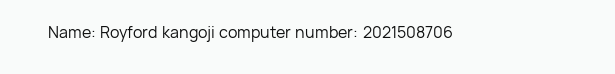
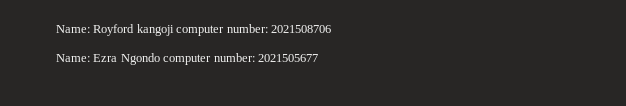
(453, 32) none -> [56,53,318,65] // Name: Ezra Ngondo computer number: 2021505677

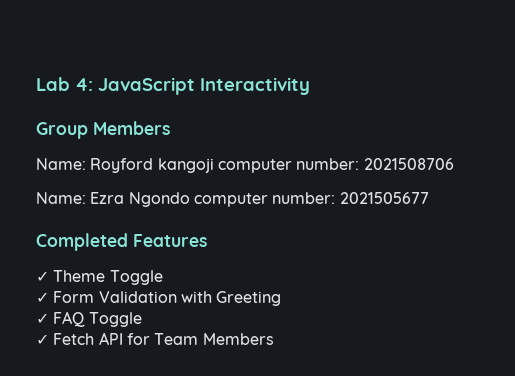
(56, 29) none -> [36,77,310,95] [36,121,170,139] Lab 4: JavaScript Interactivity // Group Members //
(318, 58) none -> [36,233,207,251] [36,270,163,285] [36,291,282,306] [36,311,142,327] [36,332,274,345] // Completed Features // ✓ Theme Toggle // ✓ Form Validation with Greeting // ✓ FAQ Toggle // ✓ Fetch API for Team Members

